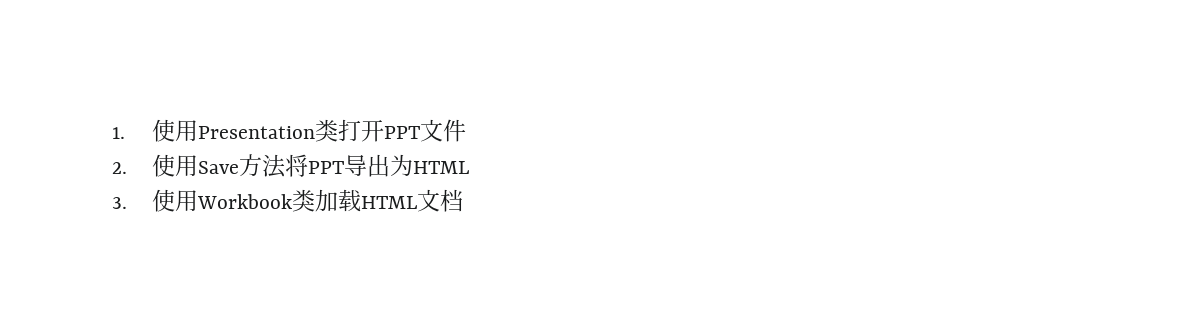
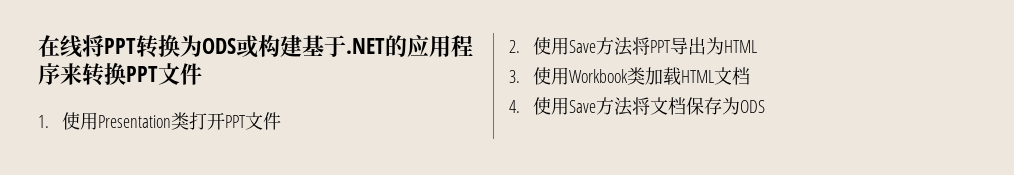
(112, 133) none -> [38,34,473,58] [38,62,202,86] 在线将PPT转换为ODS或构建基于.NET的应用程序来转换PPT文件 //
(463, 200) none -> [509,97,765,116] // 4.使用Save方法将文档保存为ODS

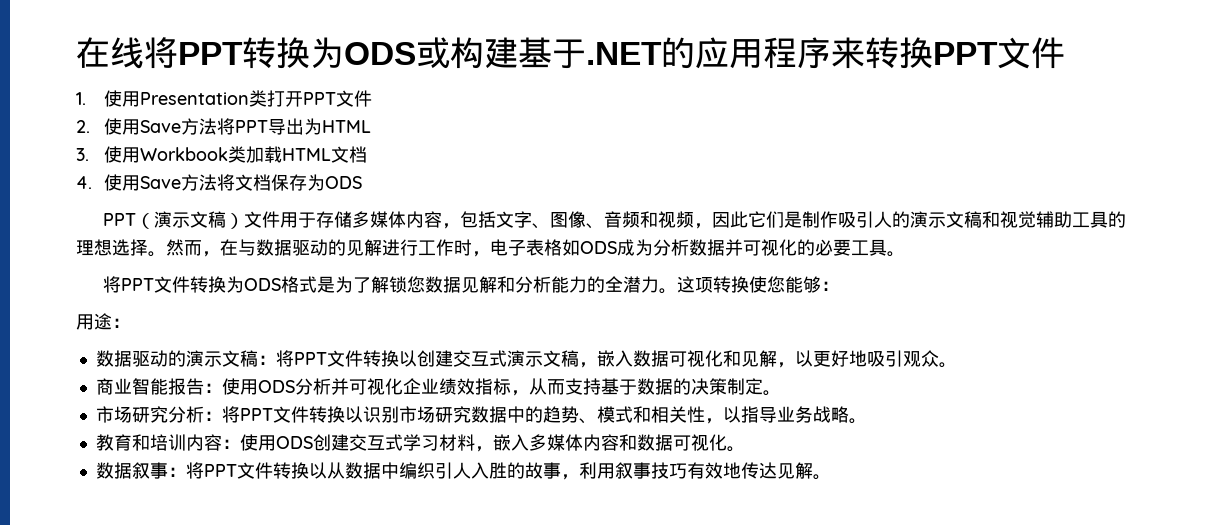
(765, 106) none -> [102,211,1126,229] [76,239,905,257] [102,276,839,294] [76,313,130,330] [95,350,957,368] [95,378,781,396] [95,406,867,424] [95,434,745,452] [95,462,831,480] // PPT（演示文稿）文件用于存储多媒体内容，包括文字、图像、音频和视频，因此它们是制作吸引人的演示文稿和视觉辅助工具的理想选择。然而，在与数据驱动的见解进行工作时，电子表格如ODS成为分析数据并可视化的必要工具。 // 将PPT文件转换为ODS格式是为了解锁您数据见解和分析能力的全潜力。这项转换使您能够： // 用途： // 数据驱动的演示文稿：将PPT文件转换以创建交互式演示文稿，嵌入数据可视化和见解，以更好地吸引观众。 // 商业智能报告：使用ODS分析并可视化企业绩效指标，从而支持基于数据的决策制定。 // 市场研究分析：将PPT文件转换以识别市场研究数据中的趋势、模式和相关性，以指导业务战略。 // 教育和培训内容：使用ODS创建交互式学习材料，嵌入多媒体内容和数据可视化。 // 数据叙事：将PPT文件转换以从数据中编织引人入胜的故事，利用叙事技巧有效地传达见解。

